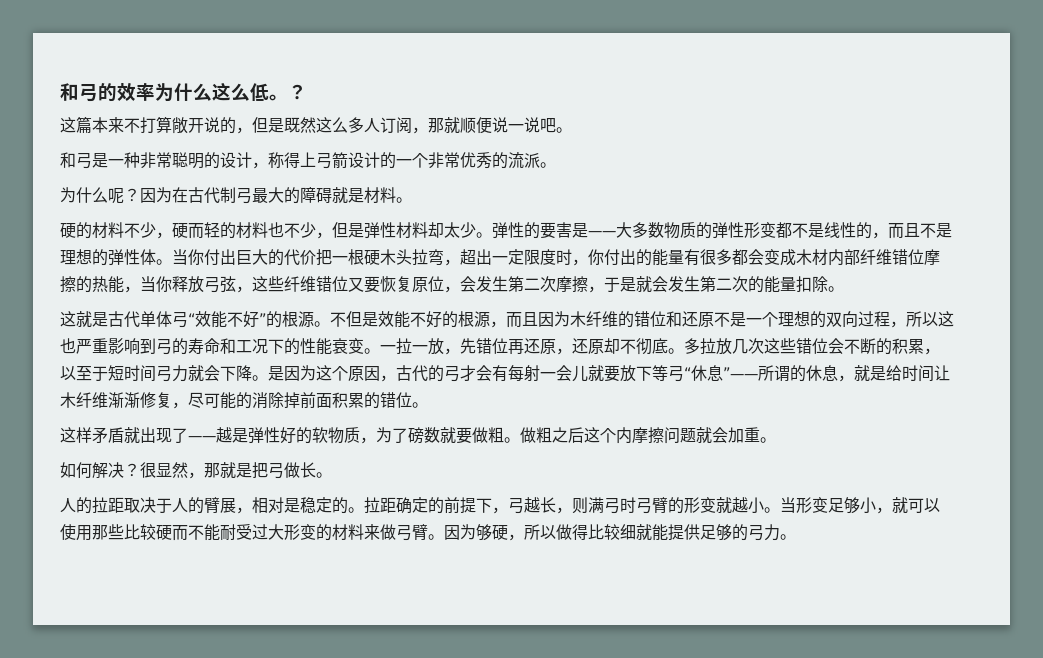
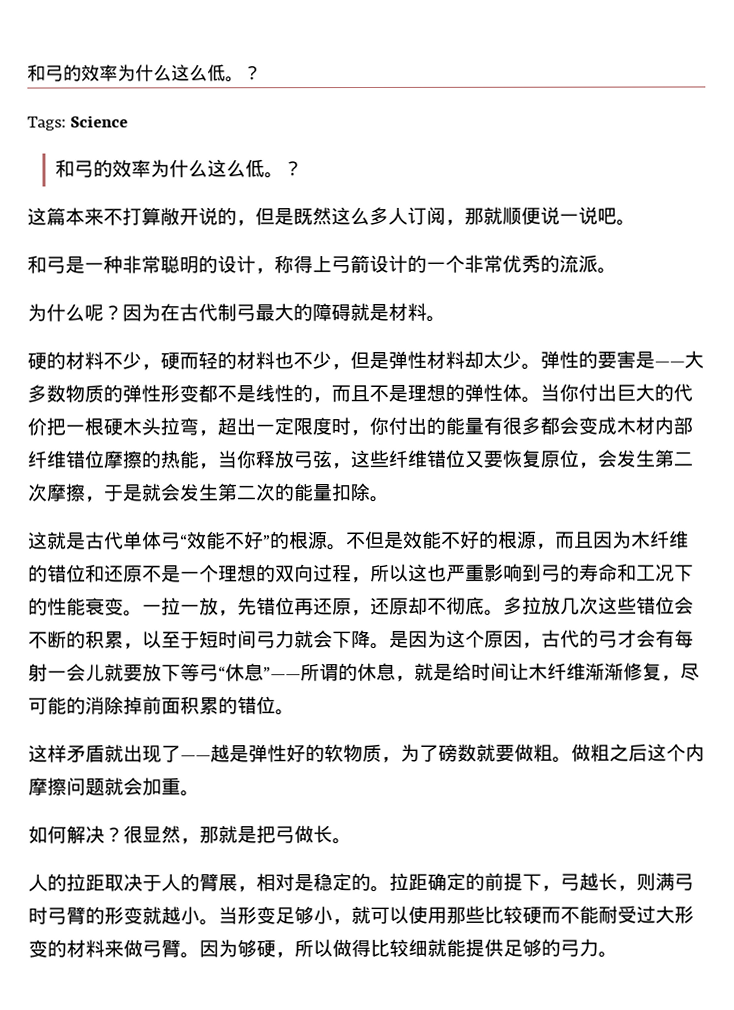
[60,82,307,102] 和弓的效率为什么这么低。？ -> [27,64,262,83] [27,115,128,131] [55,159,304,179] 和弓的效率为什么这么低。？ // Tags: Science // 和弓的效率为什么这么低。？

